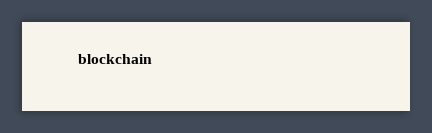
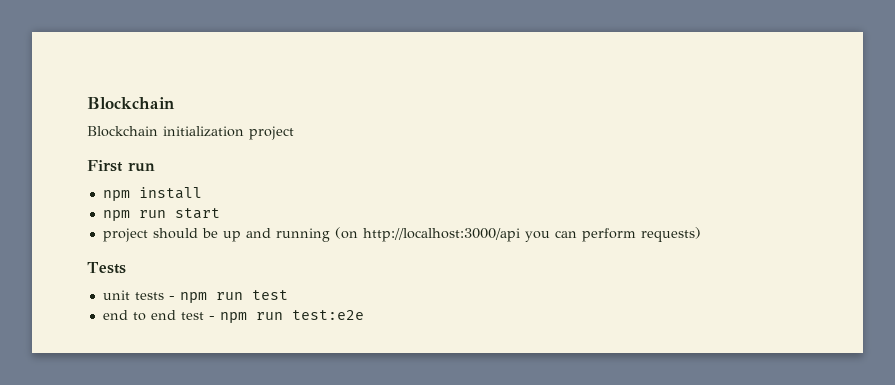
[78,54,152,64] blockchain -> [87,97,175,109] [87,126,294,140] [87,160,155,172] [102,187,202,201] [102,208,220,221] [102,227,701,242] [87,262,126,274] [102,290,288,303] [102,310,364,323] Blockchain // Blockchain initialization project // First run // npm install // npm run start // project should be up and running (on http://localhost:3000/api you can perform requests) // Tests // unit tests - npm run test // end to end test - npm run test:e2e

